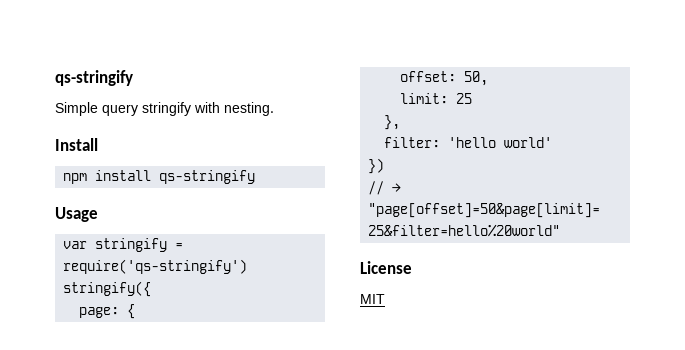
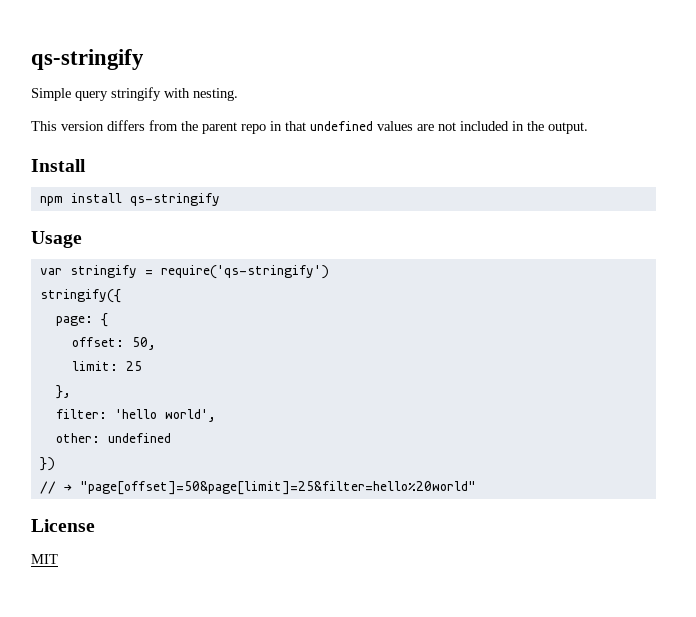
(274, 109) none -> [31,120,588,134] // This version differs from the parent repo in that undefined values are not included in the output.
[504,137,553,148] world' -> [164,409,216,422] [55,433,171,443] world', // other: undefined

